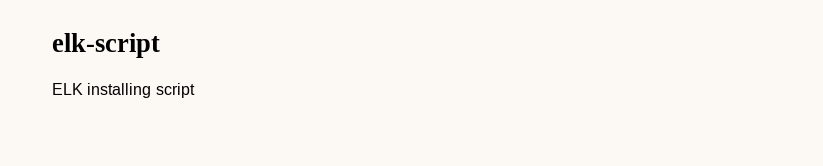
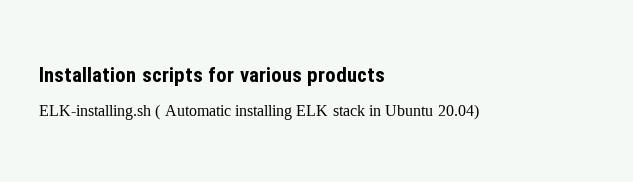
[52,33,160,58] [52,83,195,98] elk-script // ELK installing script -> [39,67,386,86] [39,104,479,120] Installation scripts for various products // ELK-installing.sh ( Automatic installing ELK stack in Ubuntu 20.04)

